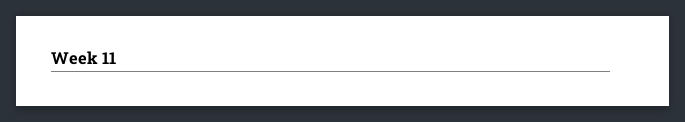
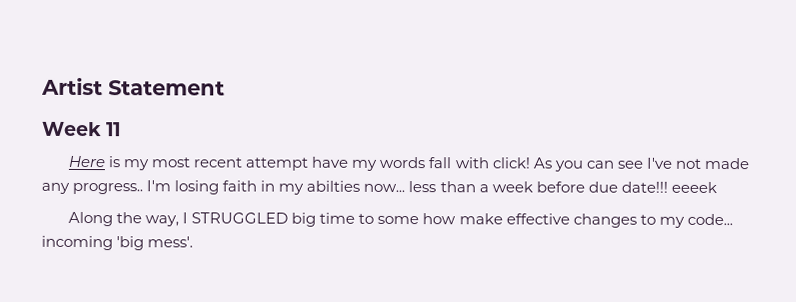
(51, 58) none -> [41,77,225,96] Artist Statement //
(117, 58) none -> [68,155,749,172] [41,180,717,195] [68,211,733,228] [41,235,194,251] // Here is my most recent attempt have my words fall with click! As you can see I've not made any progress.. I'm losing faith in my abilties now... less than a week before due date!!! eeeek // Along the way, I STRUGGLED big time to some how make effective changes to my code... incoming 'big mess'.

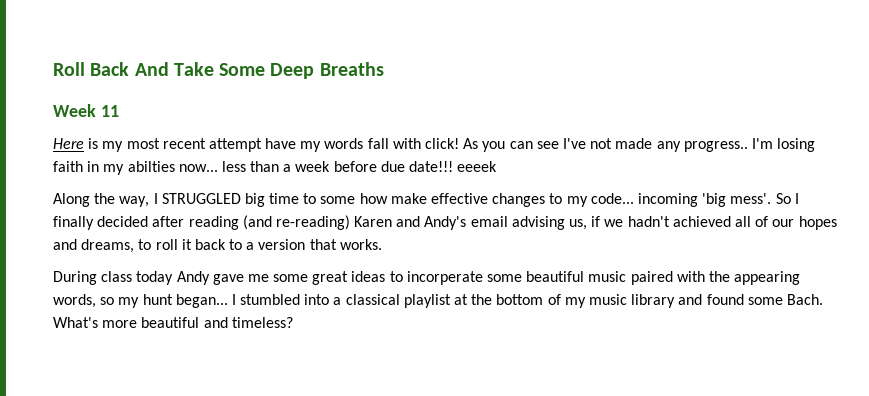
[41,77,225,96] Artist Statement -> [53,62,384,79] Roll Back And Take Some Deep Breaths
(194, 242) none -> [775,193,799,204] [53,215,837,230] [53,239,382,253] [53,271,801,285] [53,294,823,308] [53,317,293,328] So I finally decided after reading (and re-reading) Karen and Andy's email advising us, if we hadn't achieved all of our hopes and dreams, to roll it back to a version that works. // During class today Andy gave me some great ideas to incorperate some beautiful music paired with the appearing words, so my hunt began... I stumbled into a classical playlist at the bottom of my music library and found some Bach. What's more beautiful and timeless?

